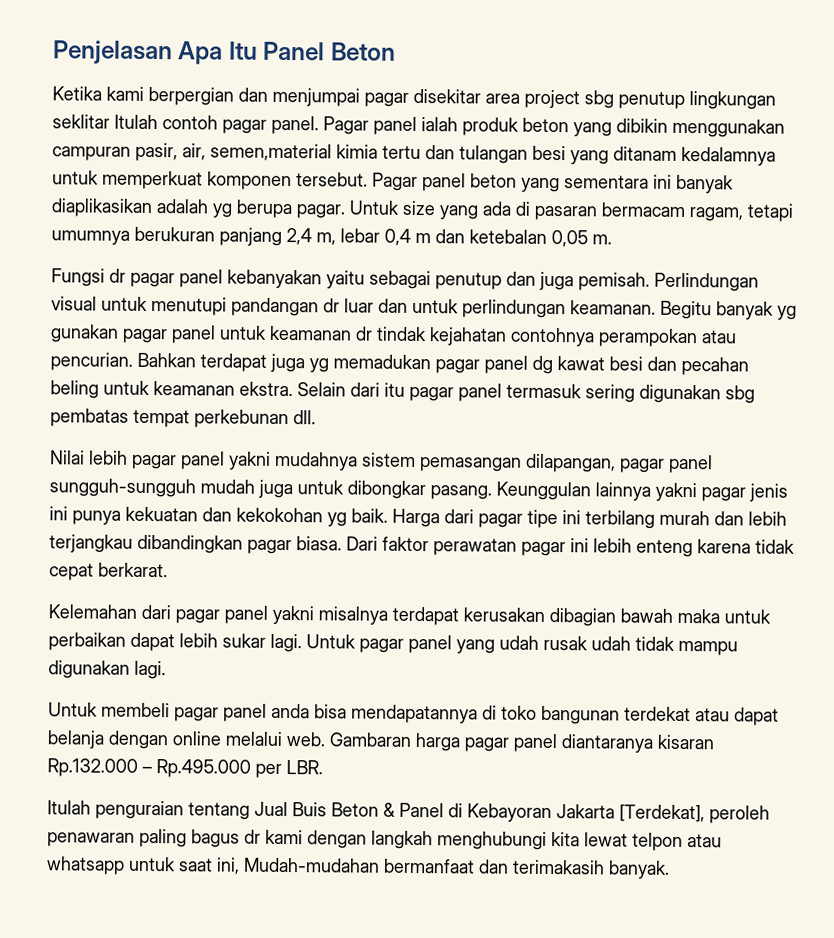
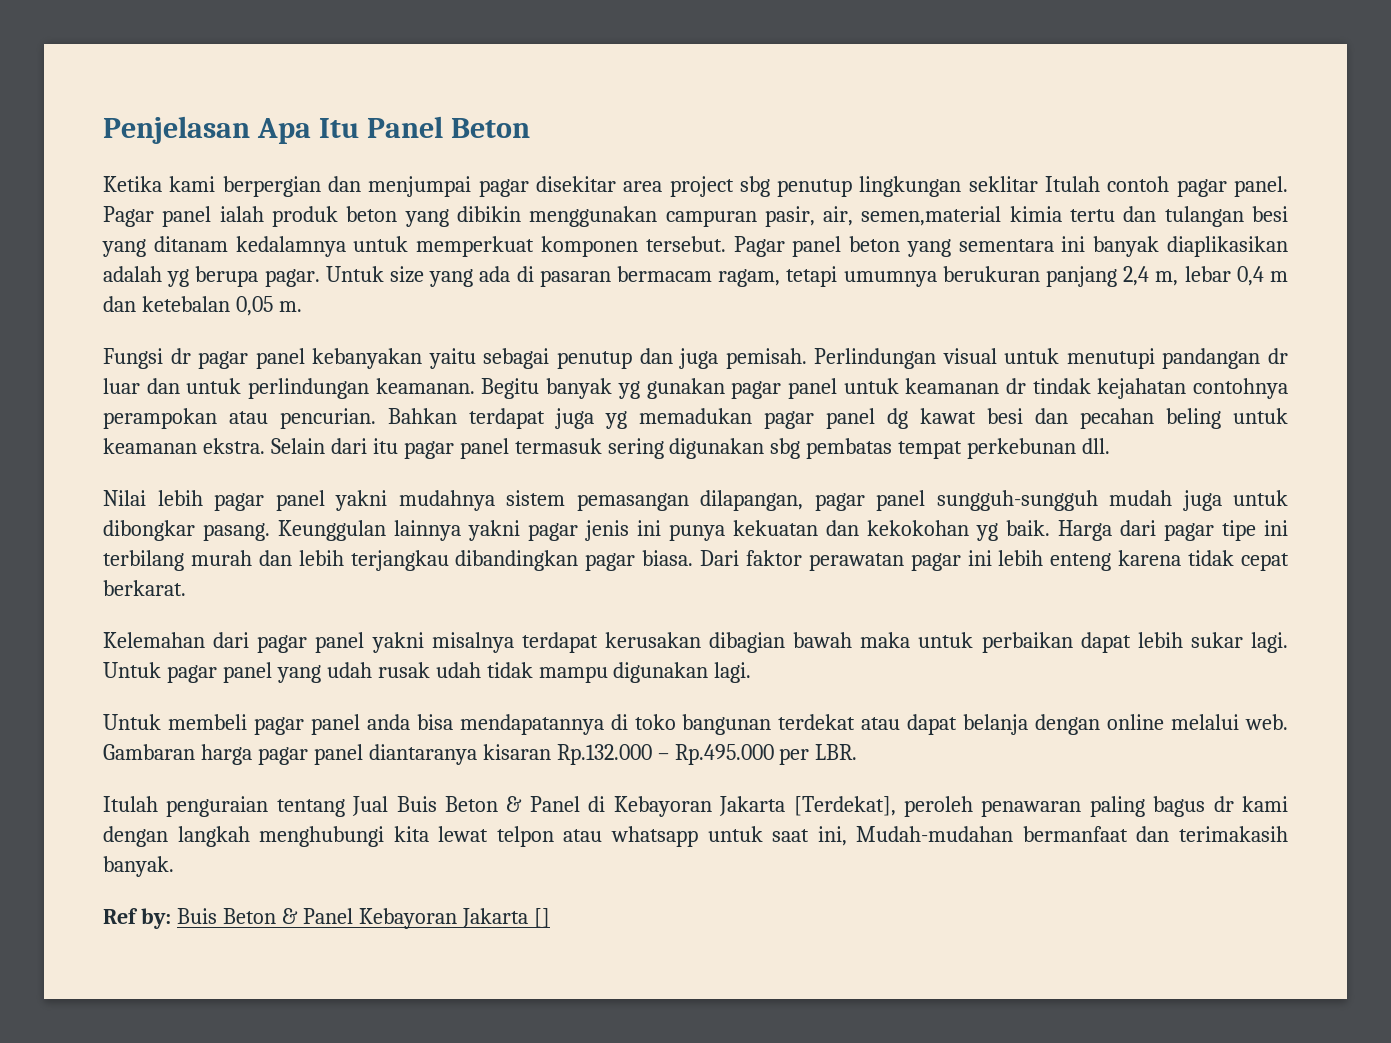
(670, 869) none -> [103,908,550,929] // Ref by: Buis Beton & Panel Kebayoran Jakarta []

